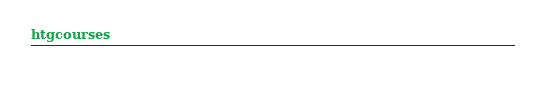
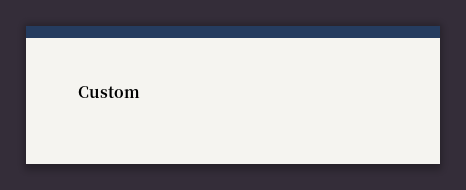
[31,29,110,42] htgcourses -> [78,86,140,98] Custom

